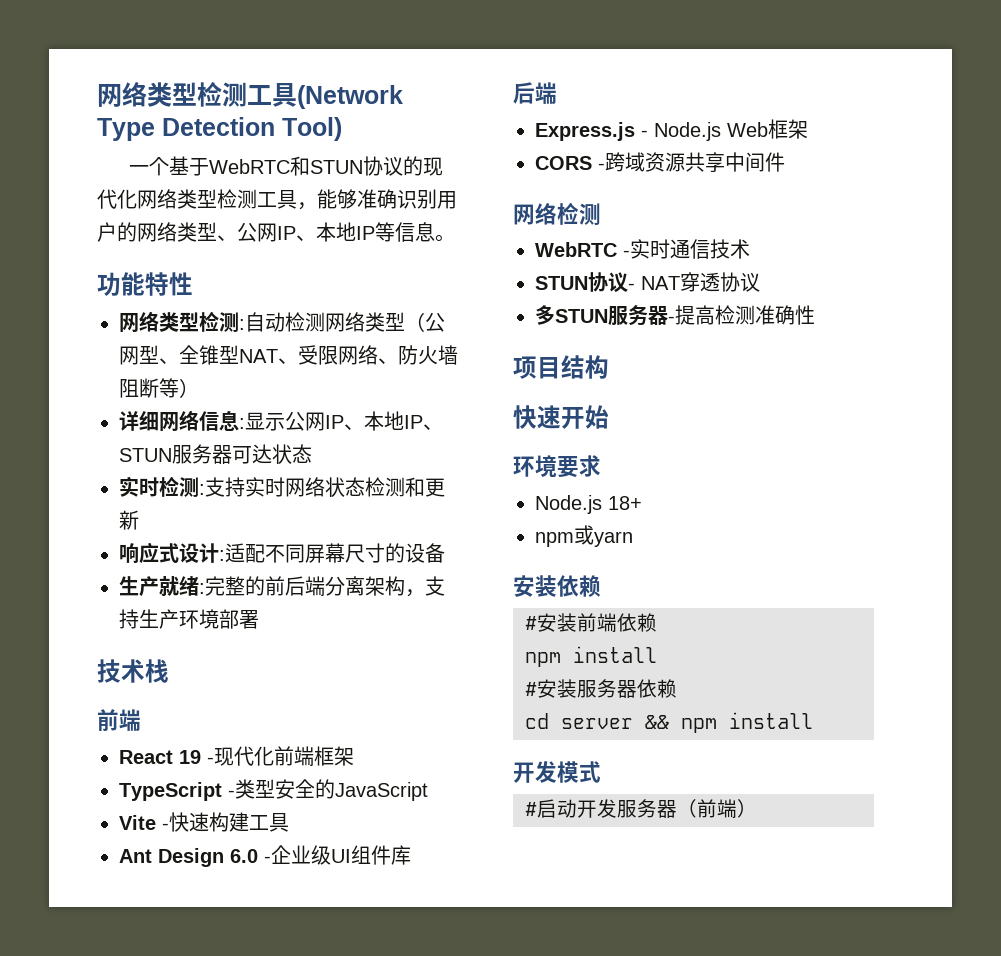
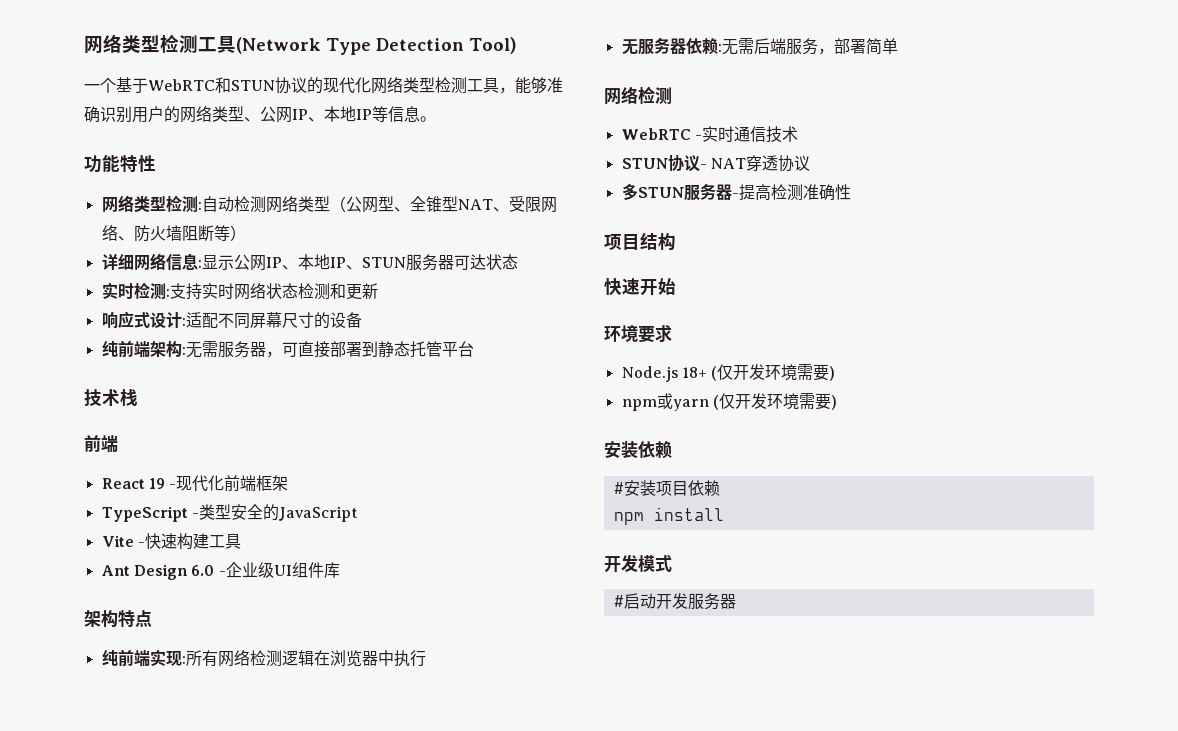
[119,576,445,597] [119,609,259,629] 生产就绪:完整的前后端分离架构，支持生产环境部署 -> [101,340,474,358] 纯前端架构:无需服务器，可直接部署到静态托管平台
[513,82,557,104] [535,119,808,141] [535,152,785,173] 后端 // Express.js - Node.js Web框架 // CORS -跨域资源共享中间件 -> [84,610,152,628] [101,649,426,667] [621,37,898,55] 架构特点 // 纯前端实现:所有网络检测逻辑在浏览器中执行 // 无服务器依赖:无需后端服务，部署简单
[535,525,633,547] // npm或yarn -> [711,364,836,381] [621,393,837,411] (仅开发环境需要) // npm或yarn (仅开发环境需要)
[577,613,617,632] 前端 -> [655,481,688,496] 项目
[525,679,677,698] [525,712,813,733] // #安装服务器依赖 // cd server && npm install -> (724, 514) none
[677,799,757,818] （前端） -> (736, 601) none

